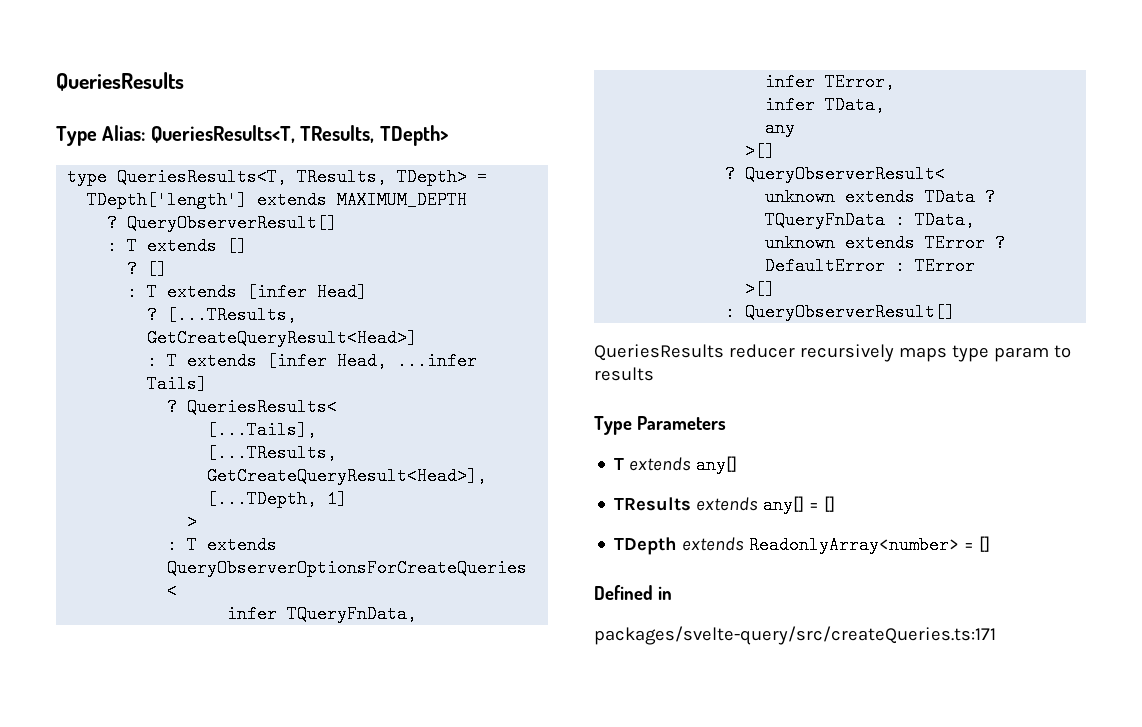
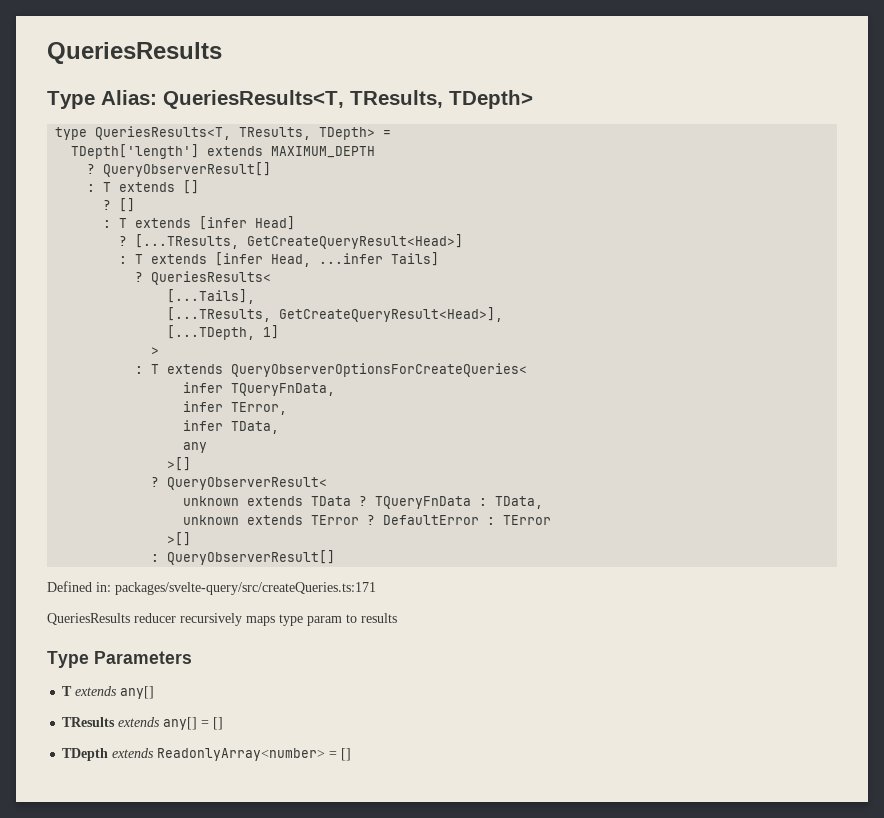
(956, 312) none -> [47,581,376,595] // Defined in: packages/svelte-query/src/createQueries.ts:171
[594,585,672,600] [594,626,996,645] // Defined in // packages/svelte-query/src/createQueries.ts:171 -> (352, 754) none

